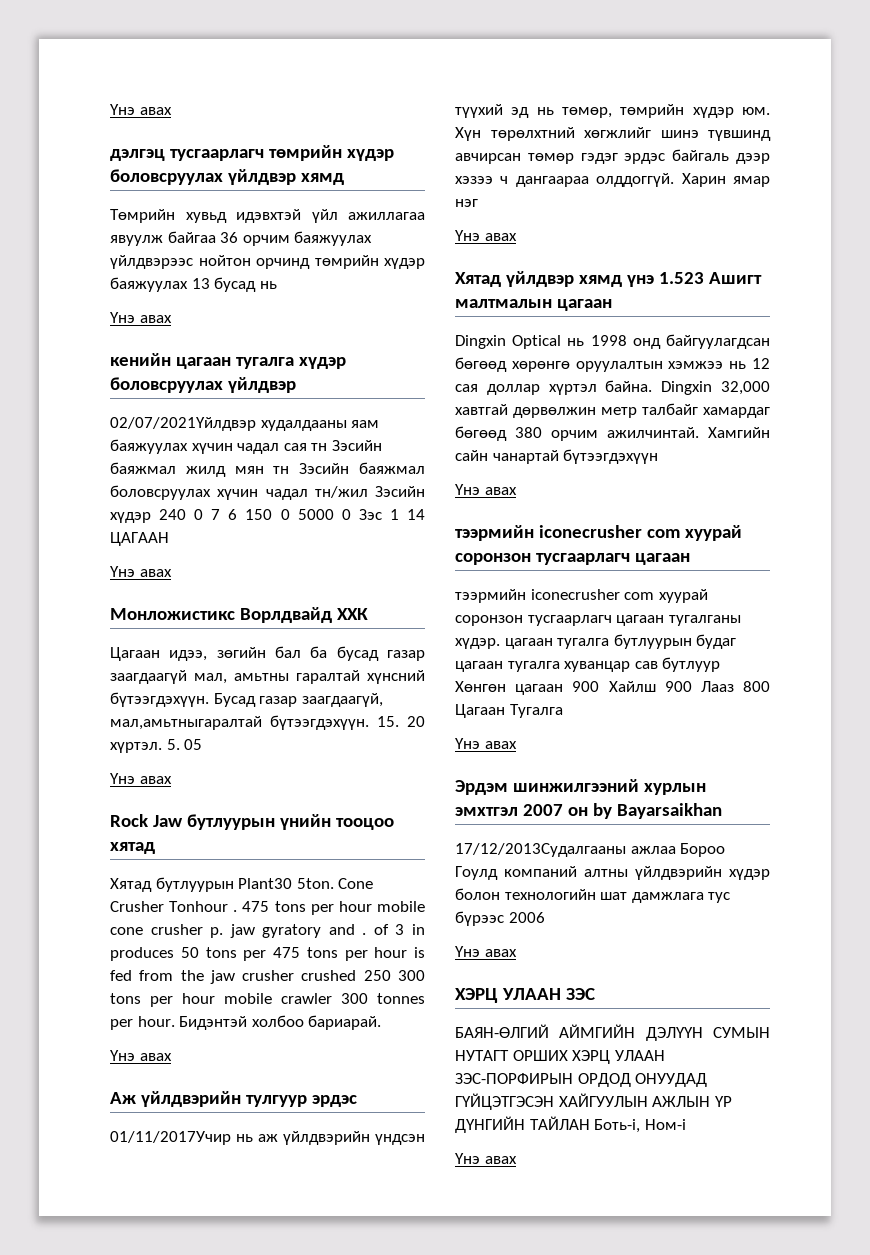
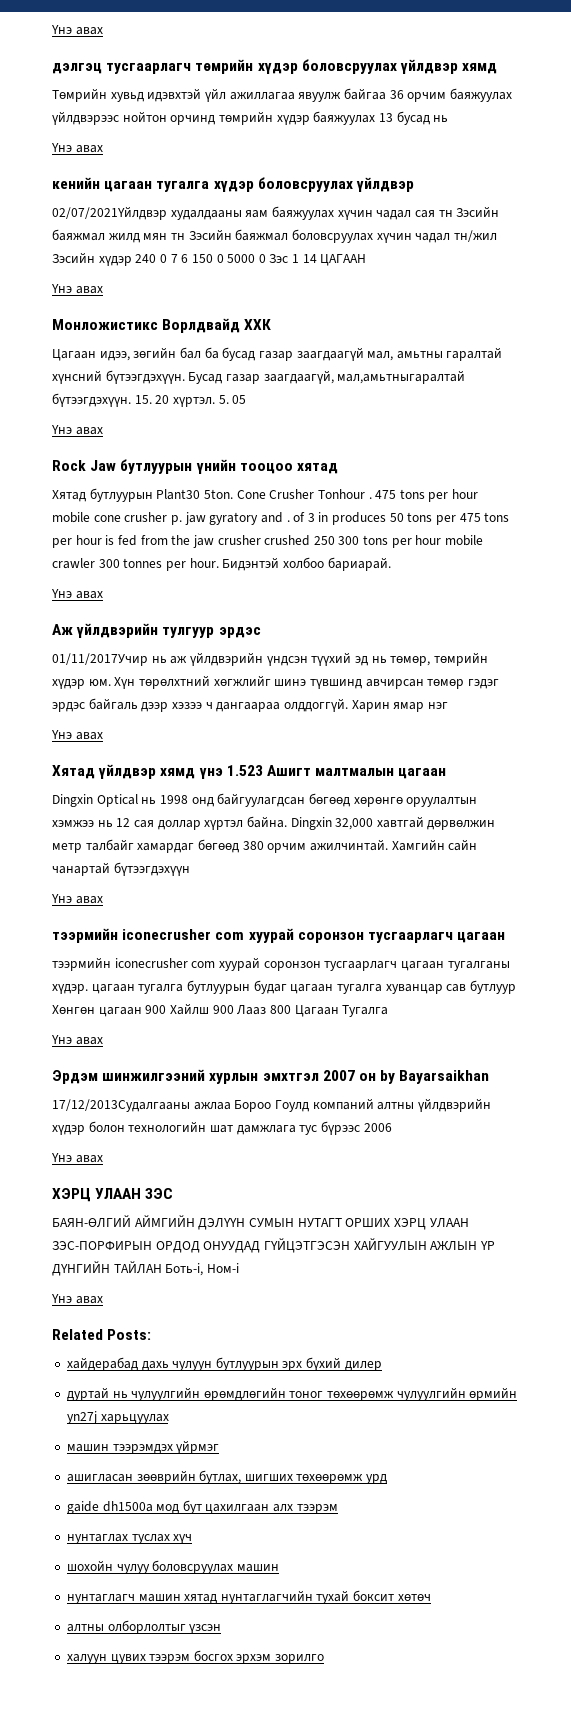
(517, 1160) none -> [52,1329,152,1340] [66,1357,382,1371] [66,1387,518,1401] [66,1411,169,1424] [66,1440,220,1454] [66,1470,388,1484] [66,1500,338,1514] [66,1534,193,1544] [66,1560,279,1574] [66,1590,431,1604] [66,1620,222,1634] [66,1650,325,1664] // Related Posts: // хайдерабад дахь чулуун бутлуурын эрх бүхий дилер // дуртай нь чулуулгийн өрөмдлөгийн тоног төхөөрөмж чулуулгийн өрмийн yn27j харьцуулах // машин тээрэмдэх үйрмэг // ашигласан зөөврийн бутлах, шигших төхөөрөмж урд // gaide dh1500a мод бут цахилгаан алх тээрэм // нунтаглах туслах хүч // шохойн чулуу боловсруулах машин // нунтаглагч машин хятад нунтаглагчийн тухай боксит хөтөч // алтны олборлолтыг үзсэн // халуун цувих тээрэм босгох эрхэм зорилго

